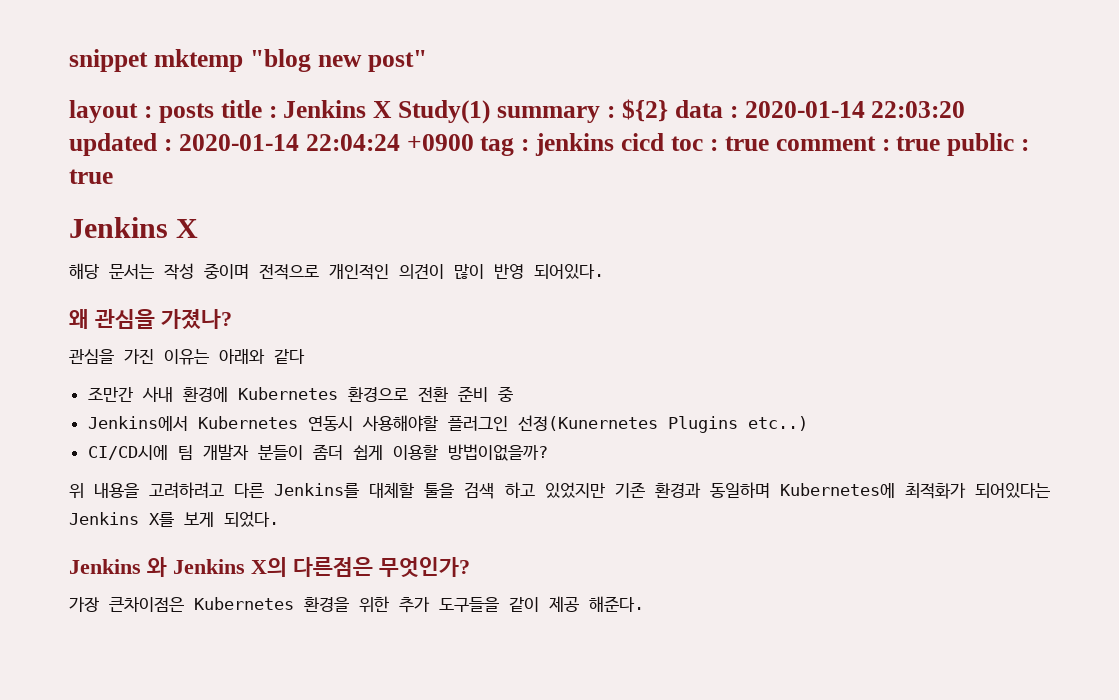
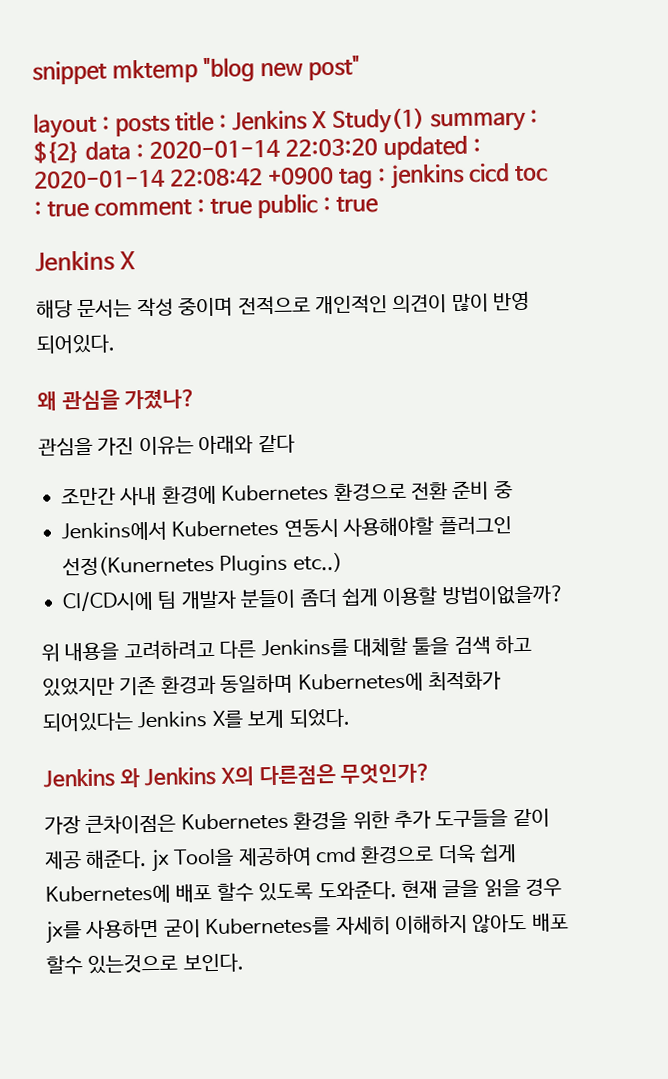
[305,134,400,151] 22:04:24 -> [169,168,263,187] 22:08:42
(644, 604) none -> [150,844,518,872] [45,878,563,905] [46,913,569,944] [46,953,244,975] jx Tool을 제공하여 cmd 환경으로 더욱 쉽게 Kubernetes에 배포 할수 있도록 도와준다. 현재 글을 읽을 경우 jx를 사용하면 굳이 Kubernetes를 자세히 이해하지 않아도 배포 할수 있는것으로 보인다.

